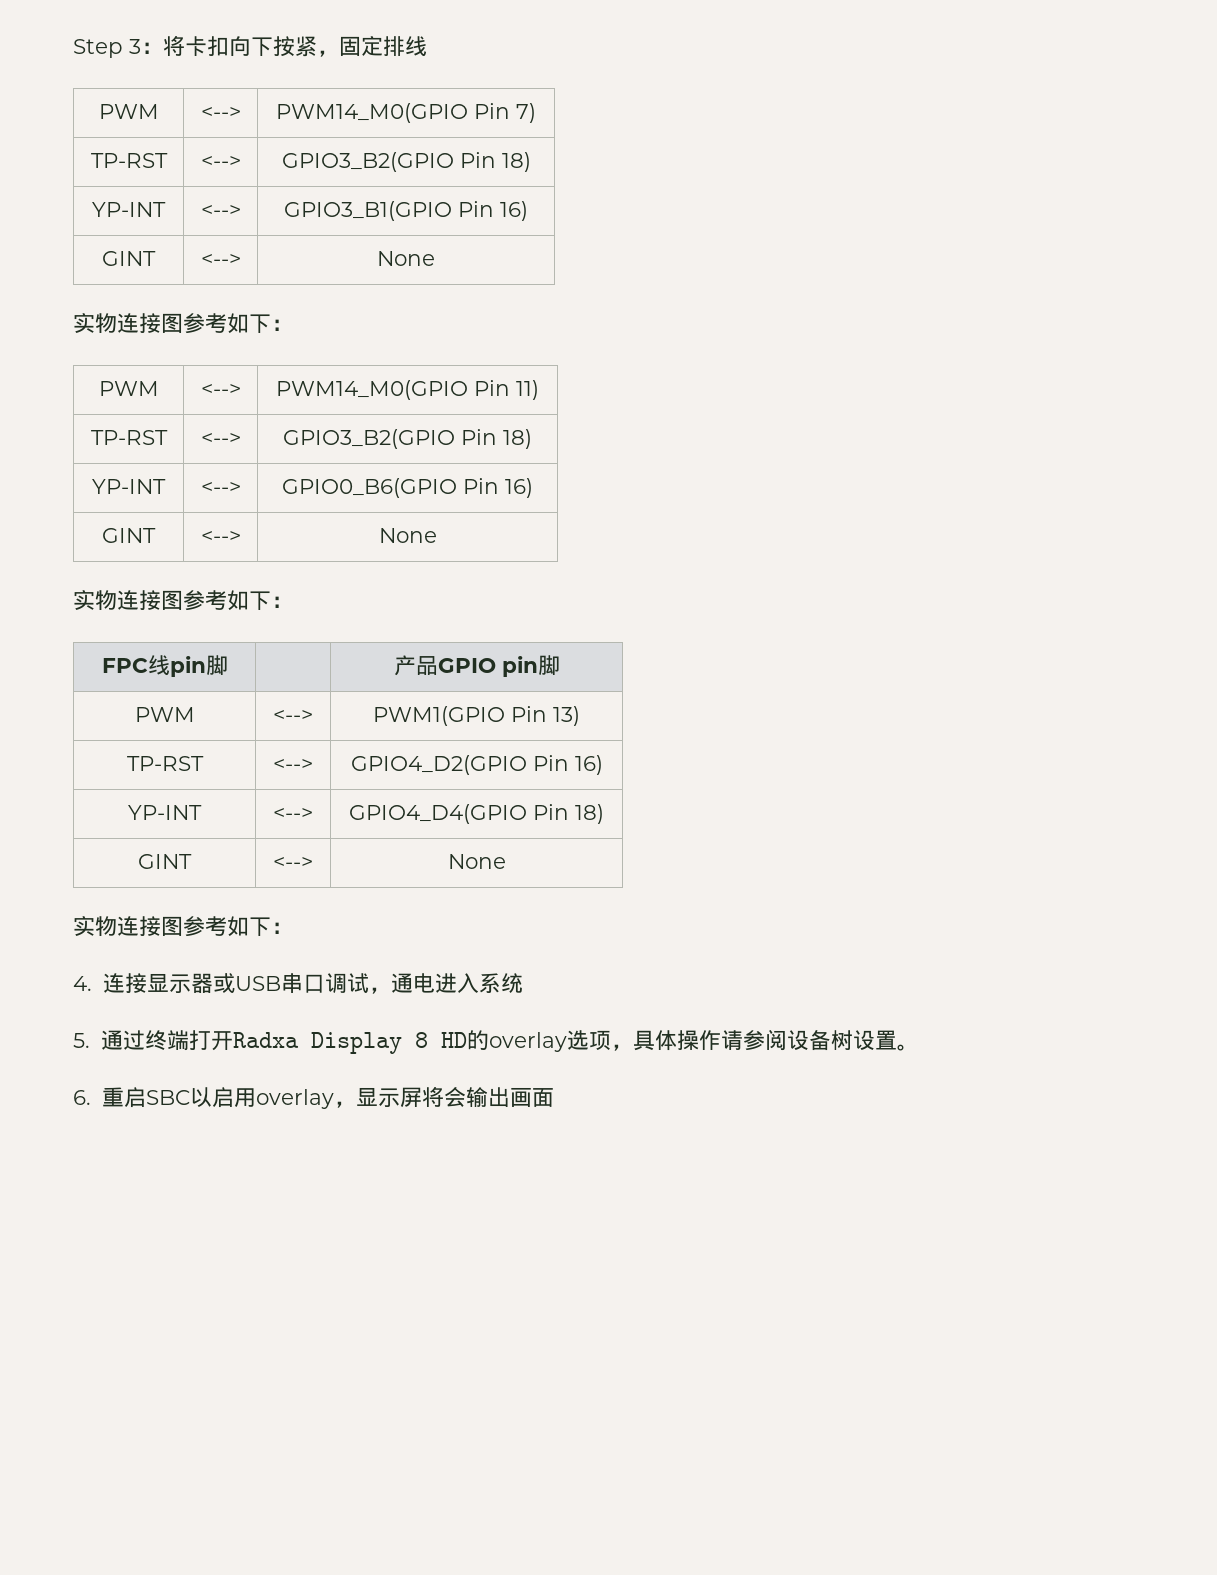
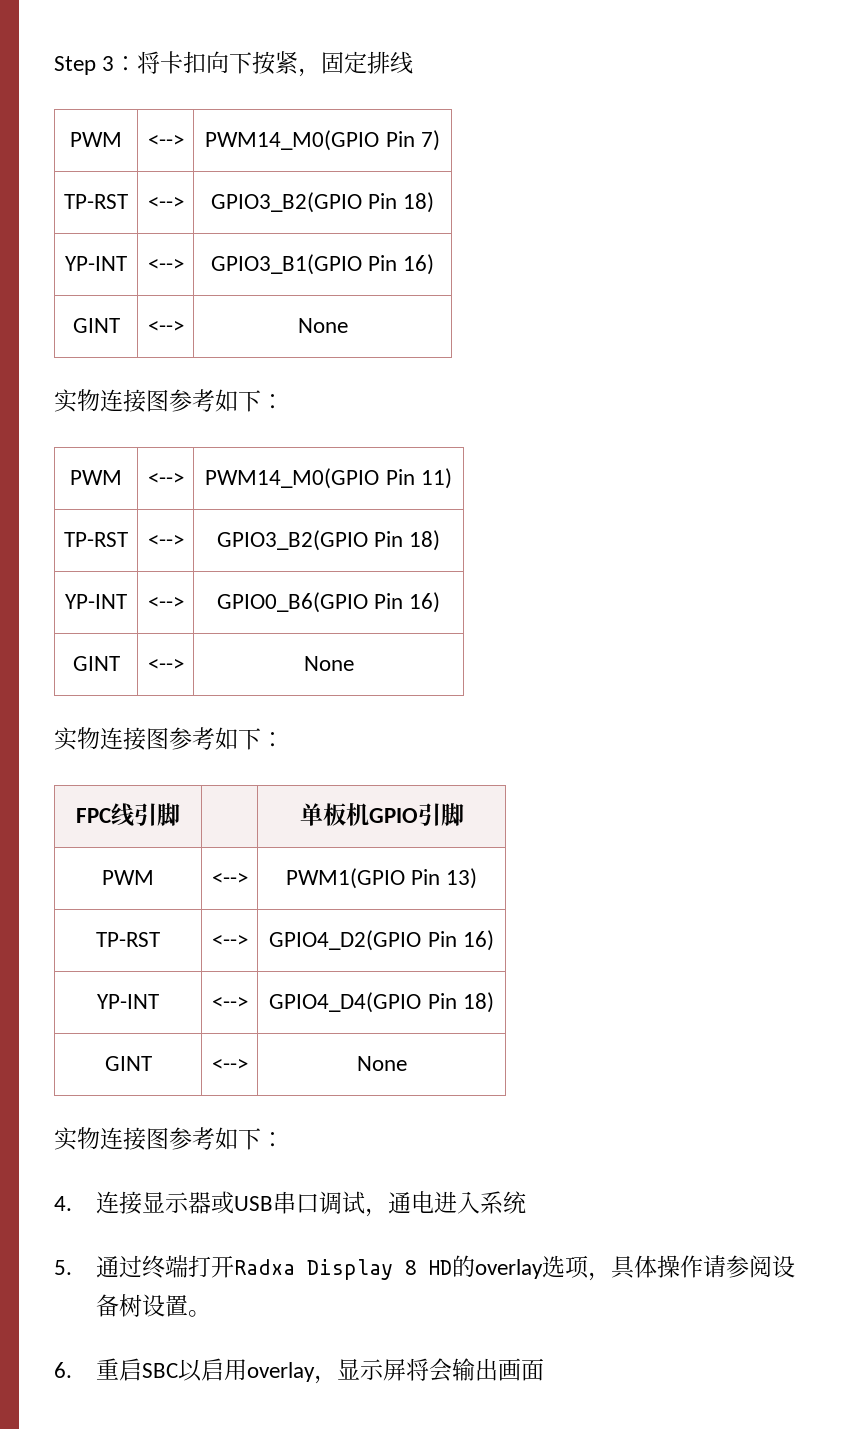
[169,656,206,677] pin -> [134,803,157,826] 引
[393,655,538,677] 产品GPIO pin -> [299,803,441,826] 单板机GPIO引

